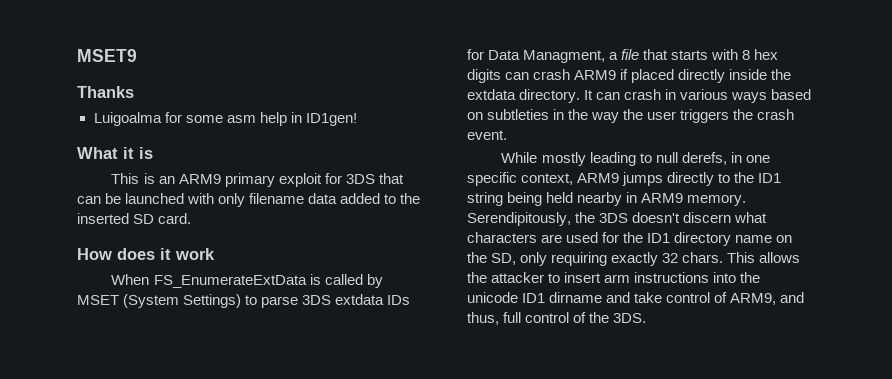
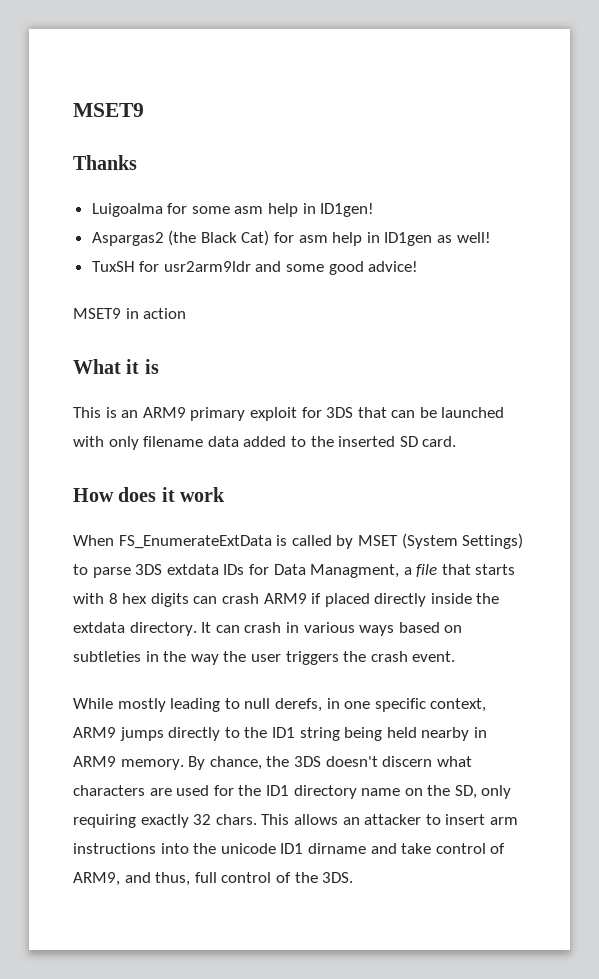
(357, 119) none -> [91,230,491,246] [91,261,419,275] [73,308,187,319] // Aspargas2 (the Black Cat) for asm help in ID1gen as well! // TuxSH for usr2arm9ldr and some good advice! // MSET9 in action
[467,212,571,226] Serendipitously, -> [188,756,262,770] By chance,
[467,272,487,283] the -> [342,817,360,825] an

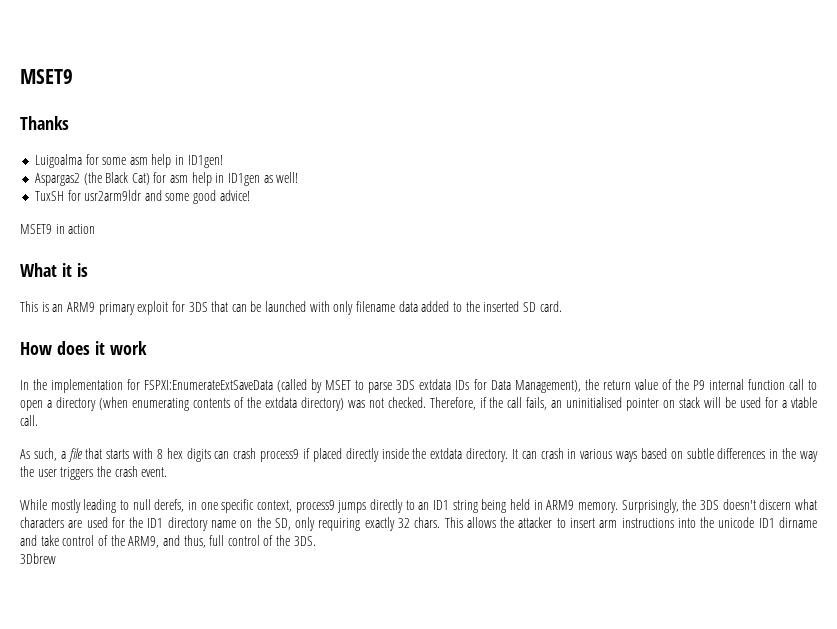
[73,533,524,549] When FS_EnumerateExtData is called by MSET (System Settings) -> [20,379,352,393] In the implementation for FSPXI:EnumerateExtSaveData (called by MSET
[310,564,400,578] Managment, -> [514,379,817,393] [20,397,817,411] [20,415,38,426] [20,448,57,461] Management), the return value of the P9 internal function call to open a directory (when enumerating contents of the extdata directory) was not checked. Therefore, if the call fails, an uninitialised pointer on stack will be used for a vtable call. // As such,
[263,593,307,604] ARM9 -> [260,449,300,462] process9
[73,651,141,662] subtleties -> [686,448,766,459] subtle differences
[73,727,116,738] ARM9 -> [295,500,335,513] process9
[244,727,268,738] the -> [418,502,430,510] an
[421,727,470,741] nearby -> (531, 504) none
[188,756,262,770] By chance, -> [621,499,679,513] Surprisingly,
[342,817,360,825] an -> [500,517,515,528] the
(506, 848) none -> [110,535,125,546] the
(354, 877) none -> [20,553,56,564] // 3Dbrew

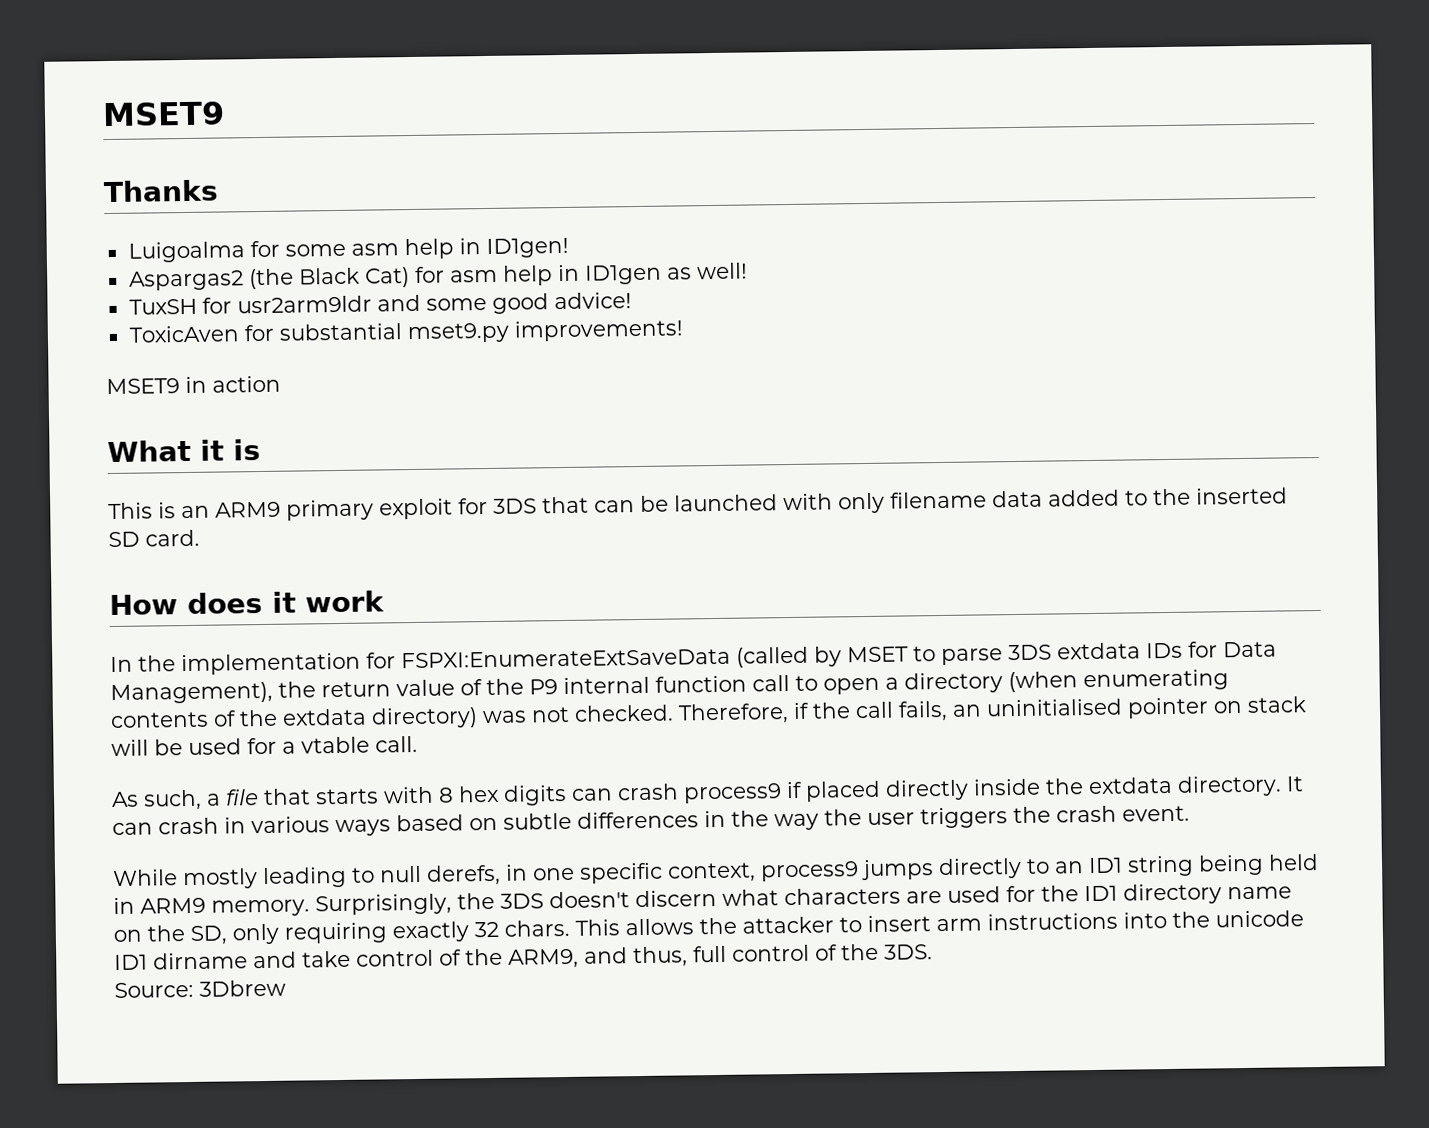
(250, 195) none -> [128,319,684,344] // ToxicAven for substantial mset9.py improvements!
(316, 541) none -> [114,981,194,998] Source:

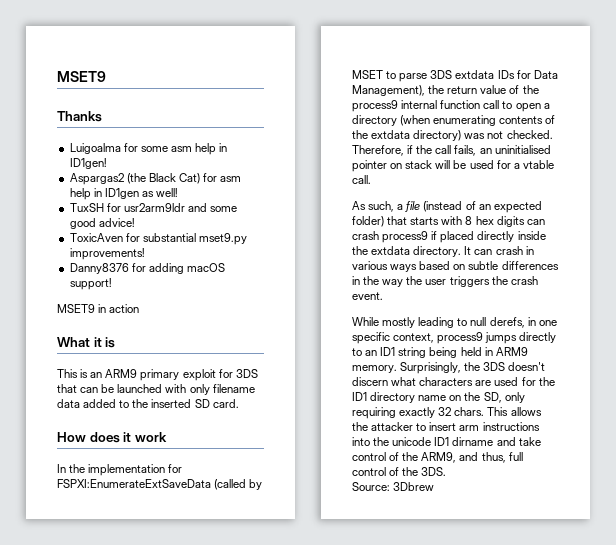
(684, 330) none -> [69,263,225,274] [69,278,112,290] // Danny8376 for adding macOS support!
[529,679,558,695] P9 -> [352,100,398,112] process9
(259, 797) none -> [423,201,542,213] [352,216,384,227] (instead of an expected folder)

